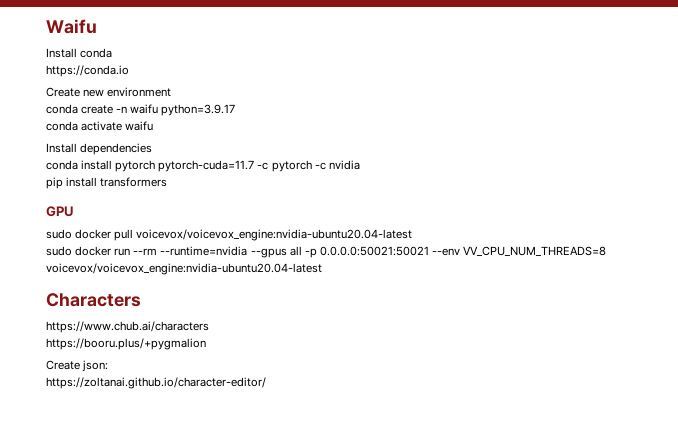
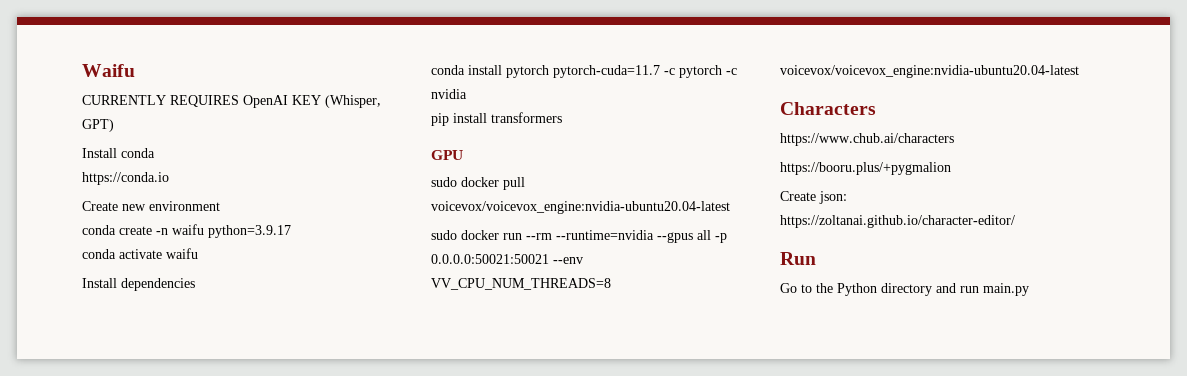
(97, 26) none -> [82,95,381,108] [82,119,114,132] // CURRENTLY REQUIRES OpenAI KEY (Whisper, GPT)
(266, 383) none -> [780,252,816,265] [780,283,1029,296] // Run // Go to the Python directory and run main.py

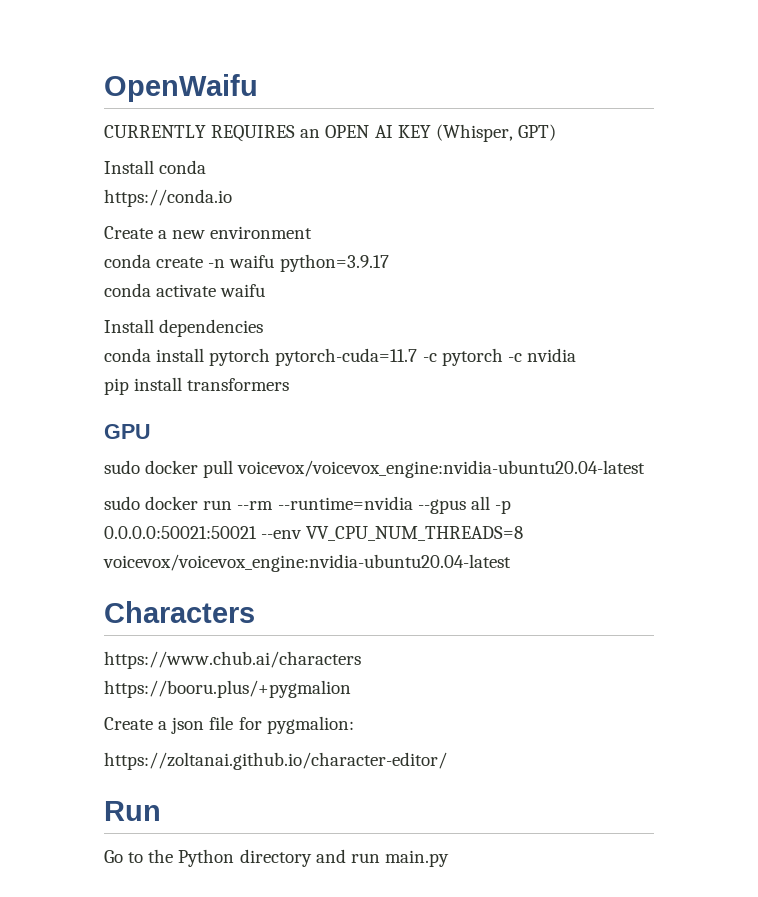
[82,64,135,77] Waifu -> [104,74,258,102] OpenWaifu
[243,95,288,108] OpenAI -> [300,125,393,138] an OPEN AI
(118, 206) none -> [158,230,168,239] a
[819,191,847,204] json: -> [158,716,354,734] a json file for pygmalion:

